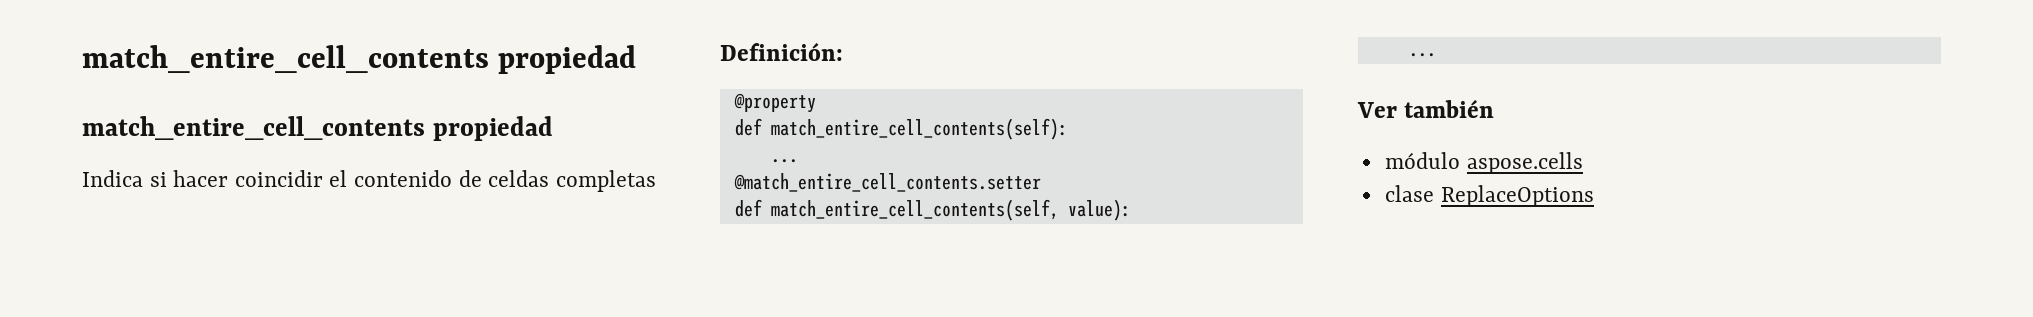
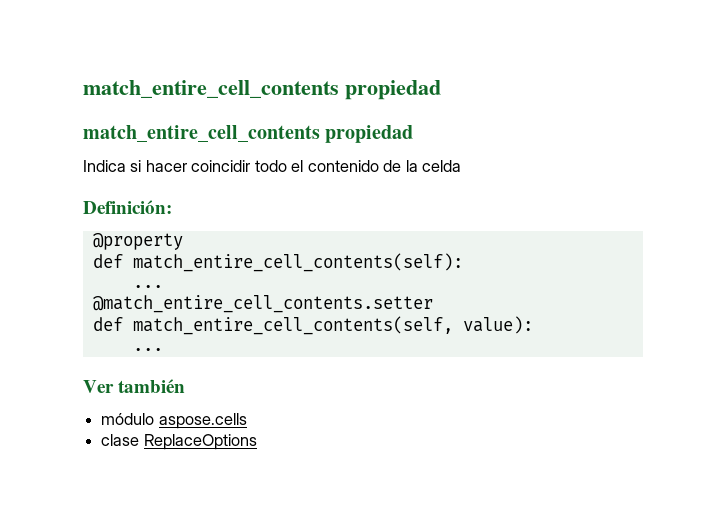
(323, 178) none -> [254,160,287,172] todo
[488,170,656,192] celdas completas -> [405,160,462,172] la celda

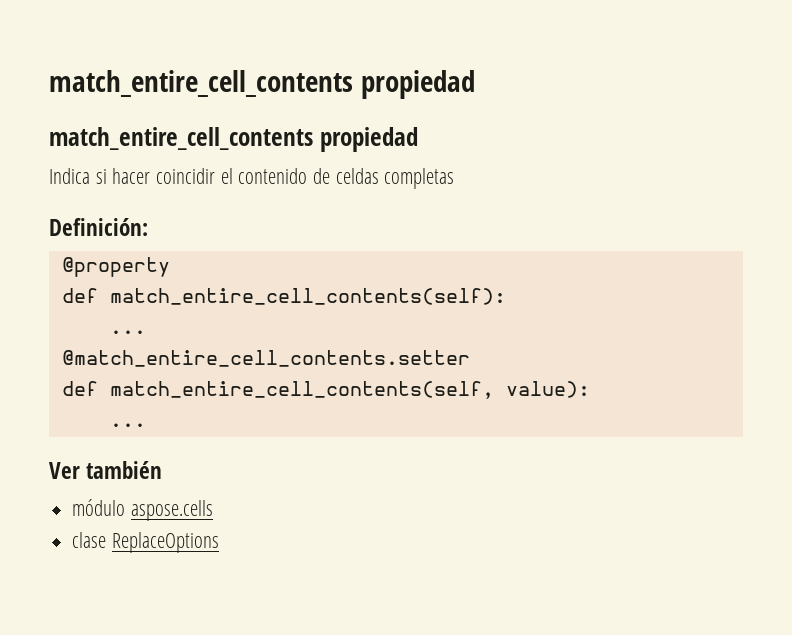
[254,160,287,172] todo -> (216, 176) none
[405,160,462,172] la celda -> [335,168,455,189] celdas completas

